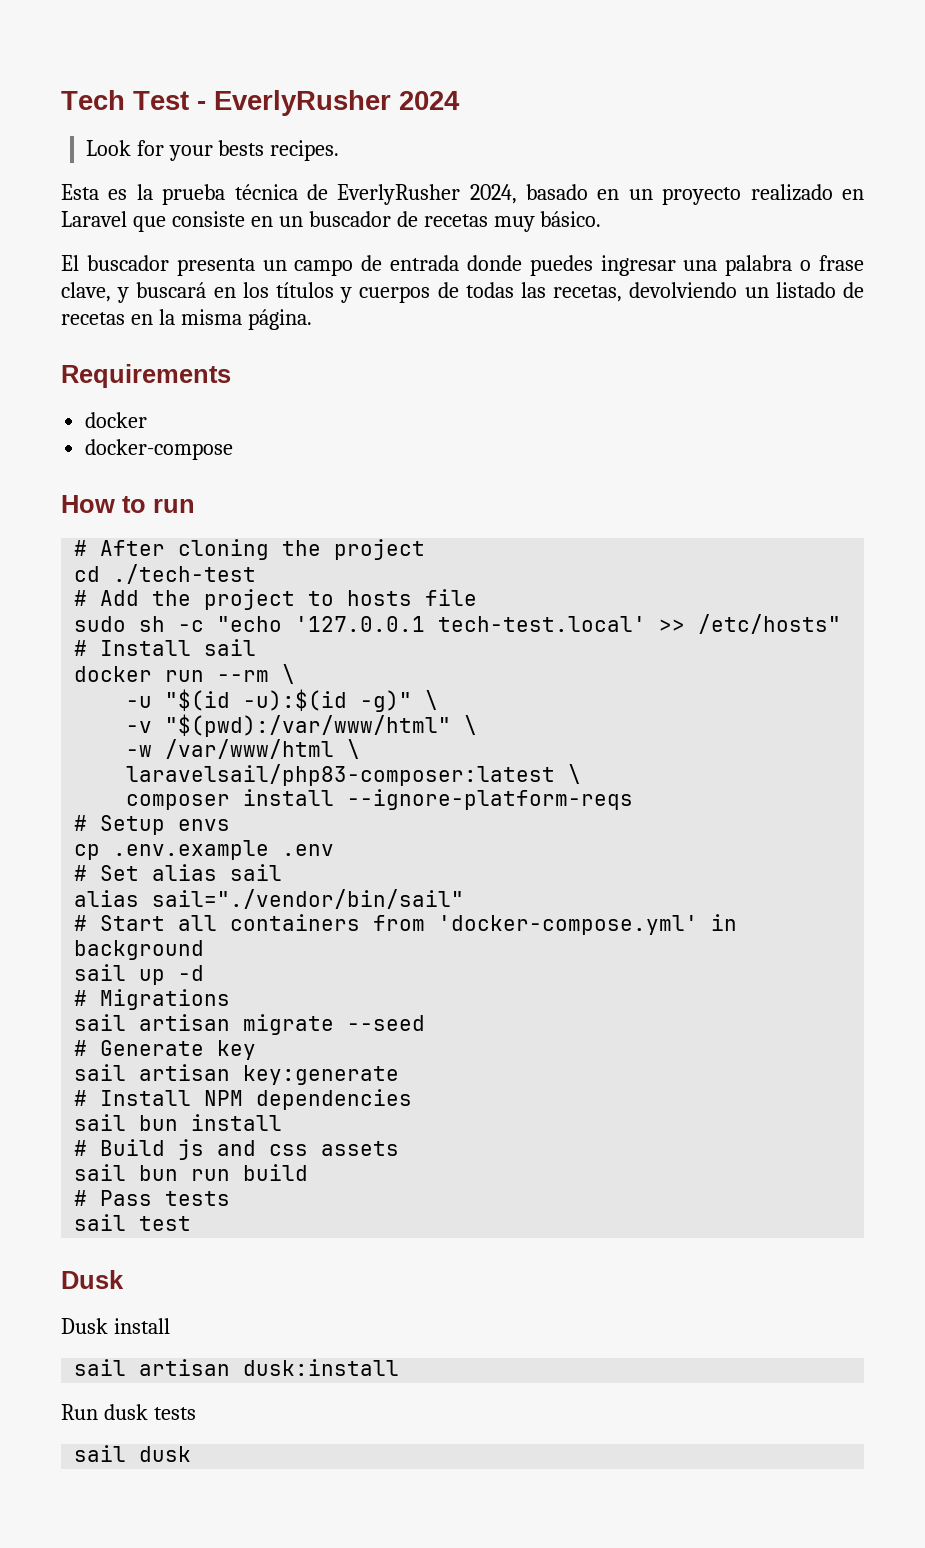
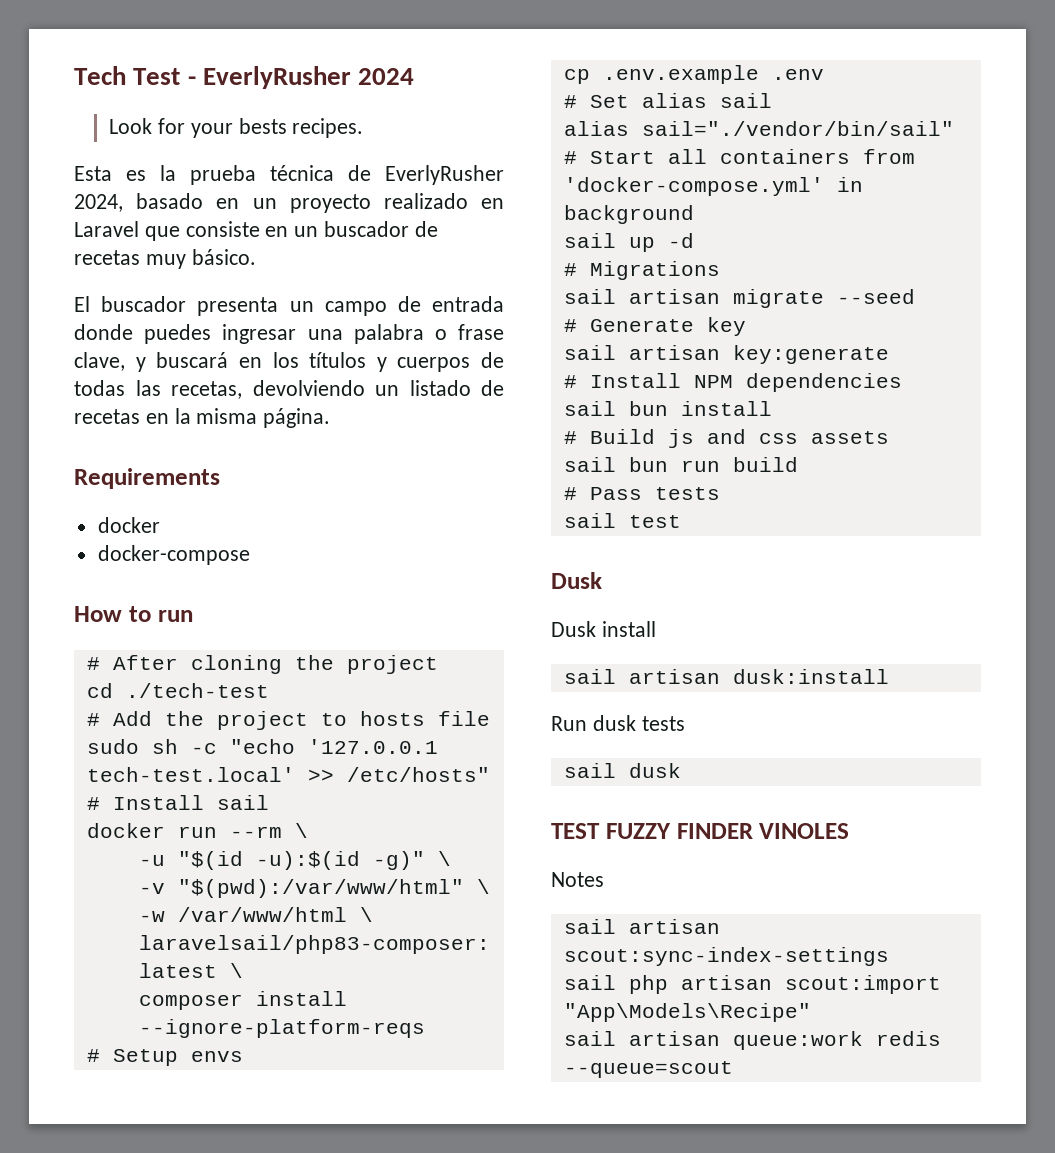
(192, 1454) none -> [551,823,850,839] [551,872,604,887] [563,919,720,934] [563,947,889,966] [563,975,941,994] [563,1003,811,1022] [563,1031,941,1050] [563,1061,733,1078] // TEST FUZZY FINDER VINOLES // Notes // sail artisan scout:sync-index-settings // sail php artisan scout:import "App\Models\Recipe" // sail artisan queue:work redis --queue=scout

